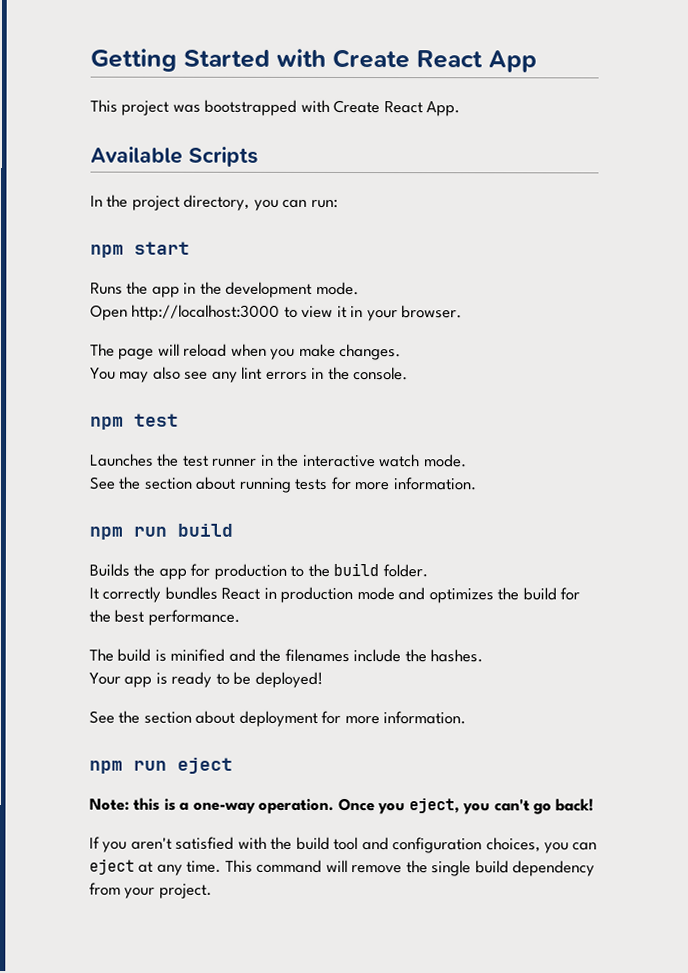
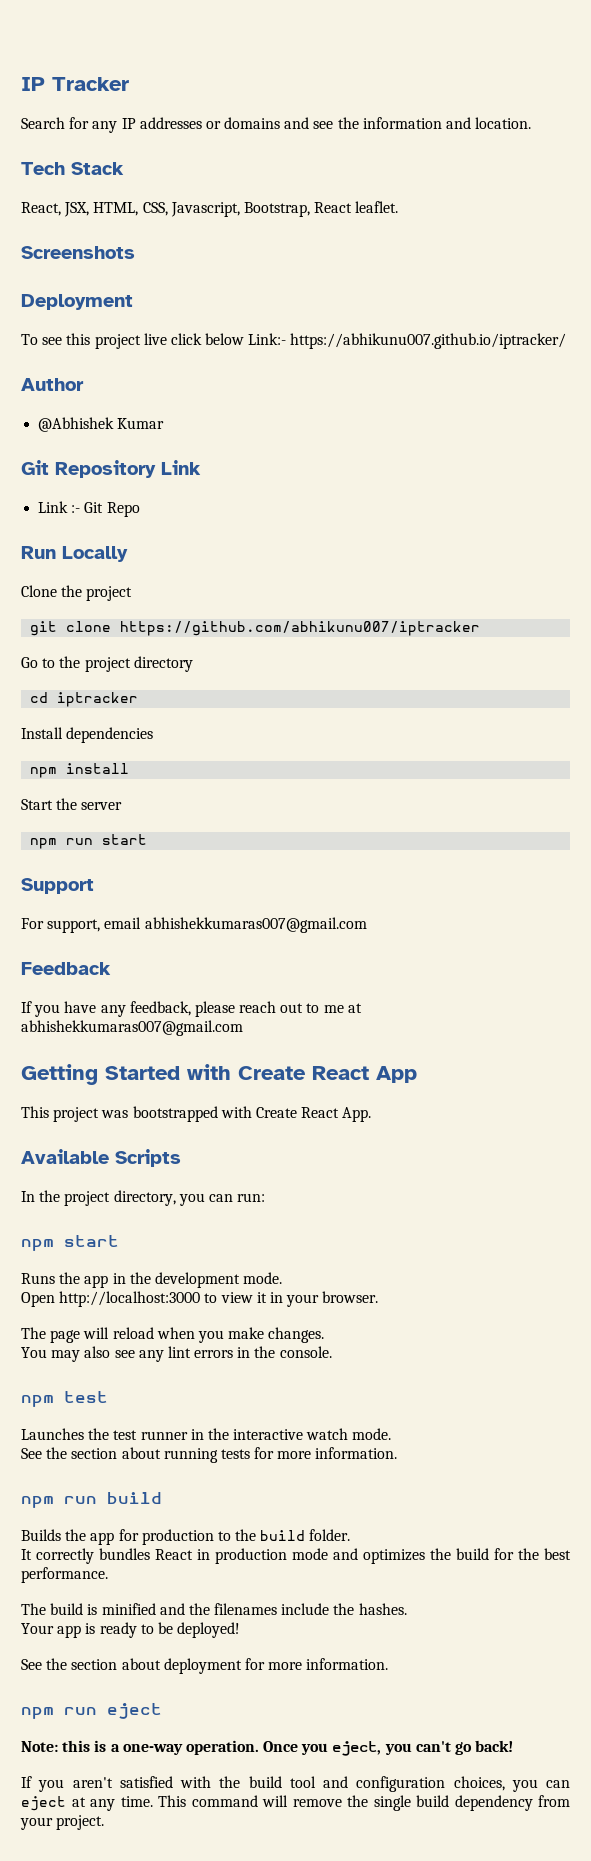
(90, 60) none -> [21,77,129,91] [21,117,532,133] [21,162,124,175] [21,201,399,217] [21,246,135,259] [21,294,133,310] [21,333,567,349] [21,378,84,391] [38,417,165,432] [21,460,201,478] [38,501,140,517] [21,546,128,562] [21,585,133,601] [30,621,481,636] [21,656,193,672] [30,692,139,707] [21,727,154,743] [30,763,130,778] [21,798,123,810] [30,834,148,849] [21,878,94,894] [21,917,367,933] [21,962,111,975] [21,1001,362,1017] [21,1020,243,1036] IP Tracker // Search for any IP addresses or domains and see the information and location. // Tech Stack // React, JSX, HTML, CSS, Javascript, Bootstrap, React leaflet. // Screenshots // Deployment // To see this project live click below Link:- https://abhikunu007.github.io/iptracker/ // Author // @Abhishek Kumar // Git Repository Link // Link :- Git Repo // Run Locally // Clone the project // git clone https://github.com/abhikunu007/iptracker // Go to the project directory // cd iptracker // Install dependencies // npm install // Start the server // npm run start // Support // For support, email abhishekkumaras007@gmail.com // Feedback // If you have any feedback, please reach out to me at abhishekkumaras007@gmail.com //

